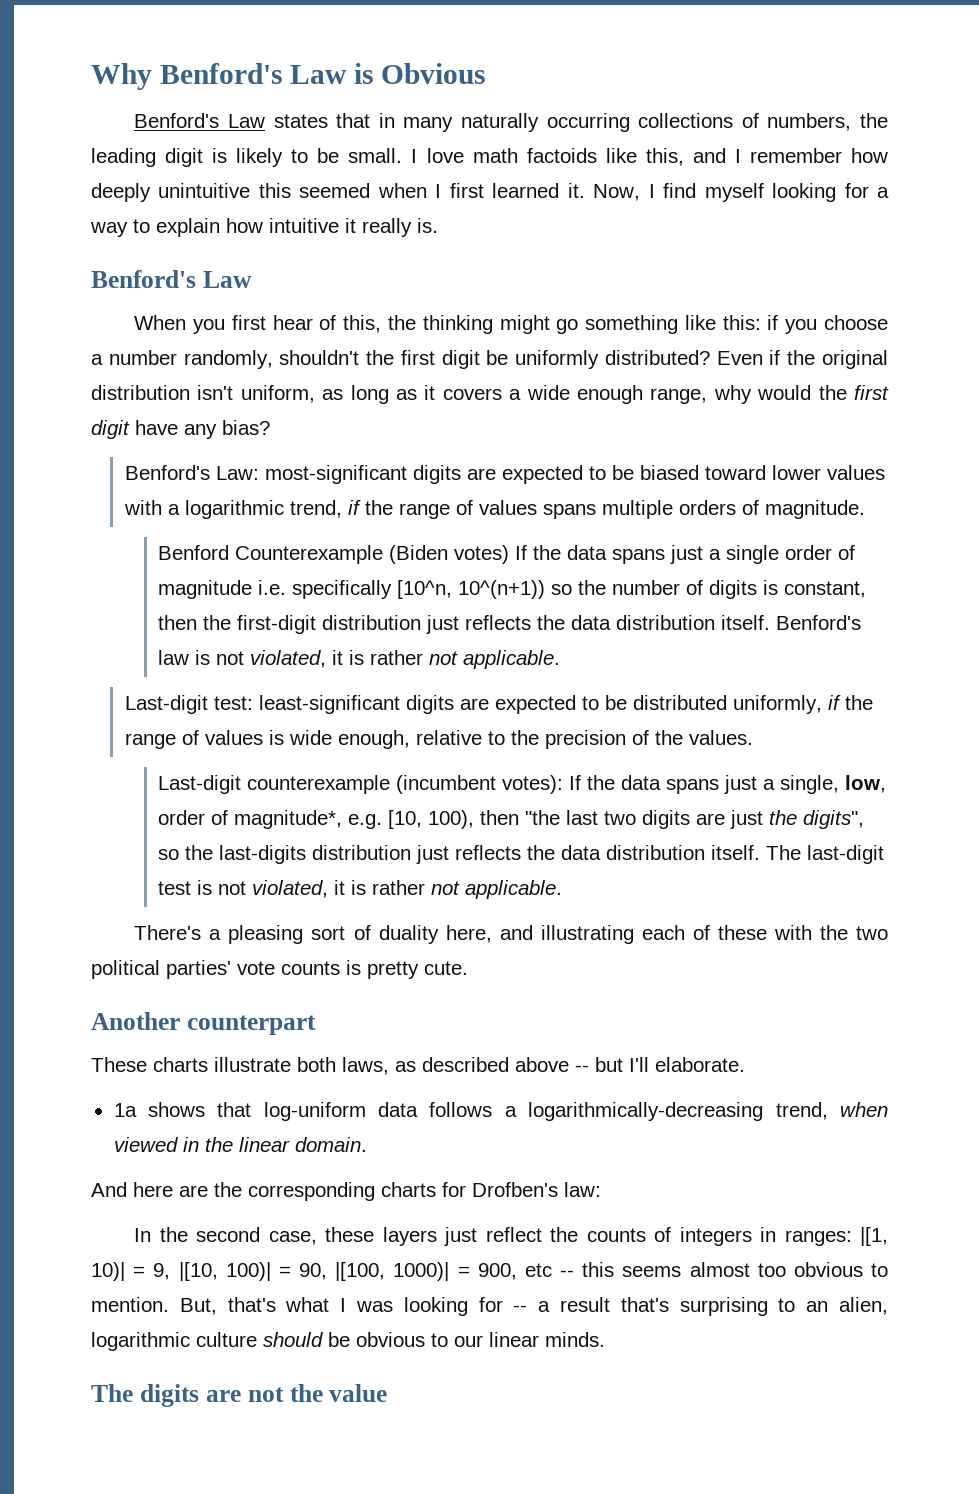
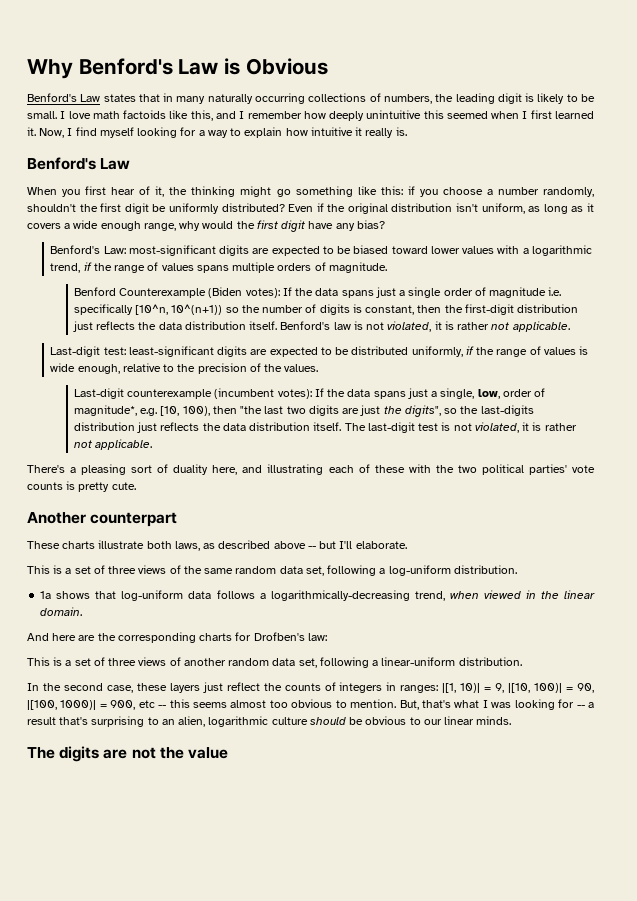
[343,315,382,333] this, -> [155,186,165,197] it,
[454,545,510,564] votes) -> [245,288,280,298] votes):
(745, 1064) none -> [27,565,517,576] // This is a set of three views of the same random data set, following a log-uniform distribution.
(601, 1189) none -> [27,657,522,668] // This is a set of three views of another random data set, following a linear-uniform distribution.

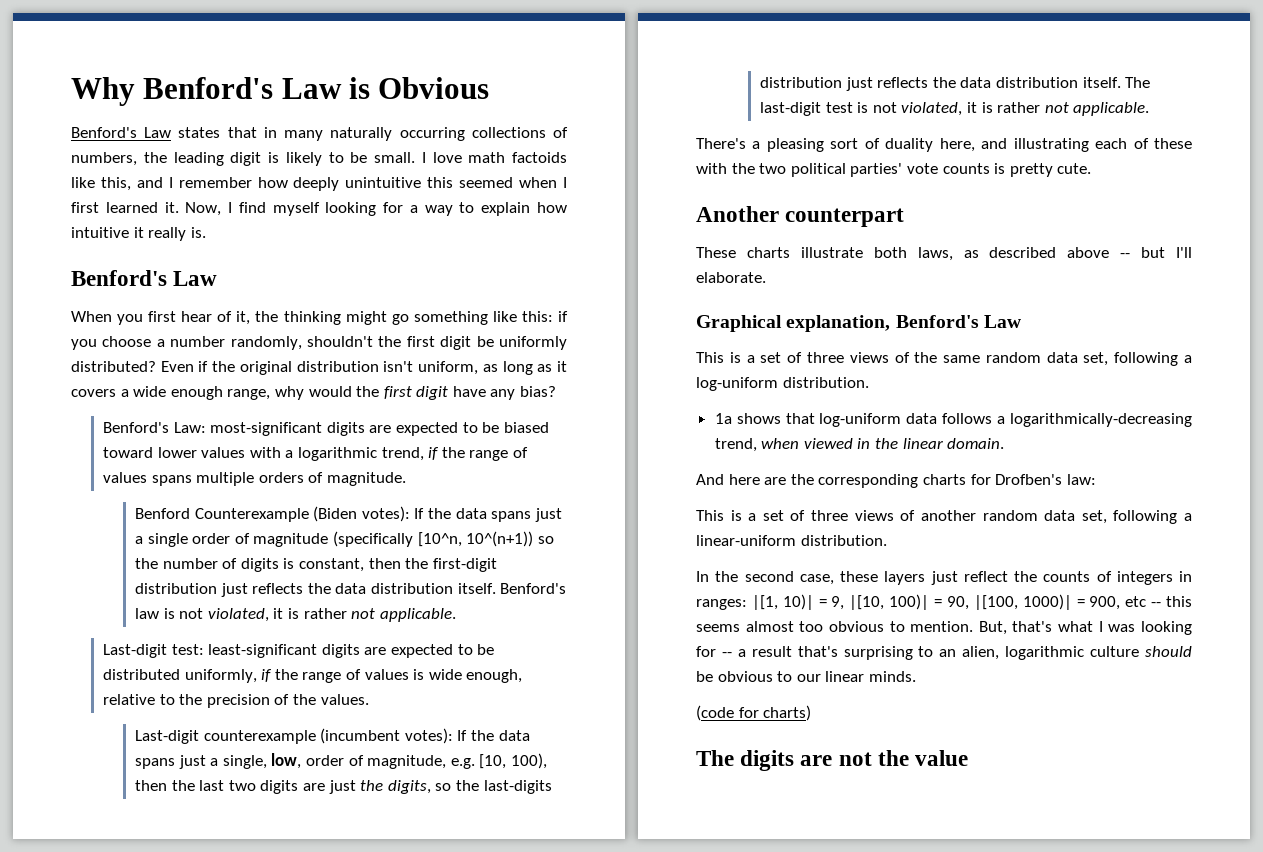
[548,287,562,296] [73,304,133,315] i.e. specifically -> [332,531,413,547] (specifically
[73,405,137,416] magnitude*, -> [367,755,447,769] magnitude,
[240,406,263,414] "the -> [171,780,195,791] the
[404,405,441,417] digits", -> [387,780,431,794] digits,
(407, 545) none -> [696,315,1021,332] // Graphical explanation, Benford's Law
(512, 720) none -> [696,705,812,721] // (code for charts)

